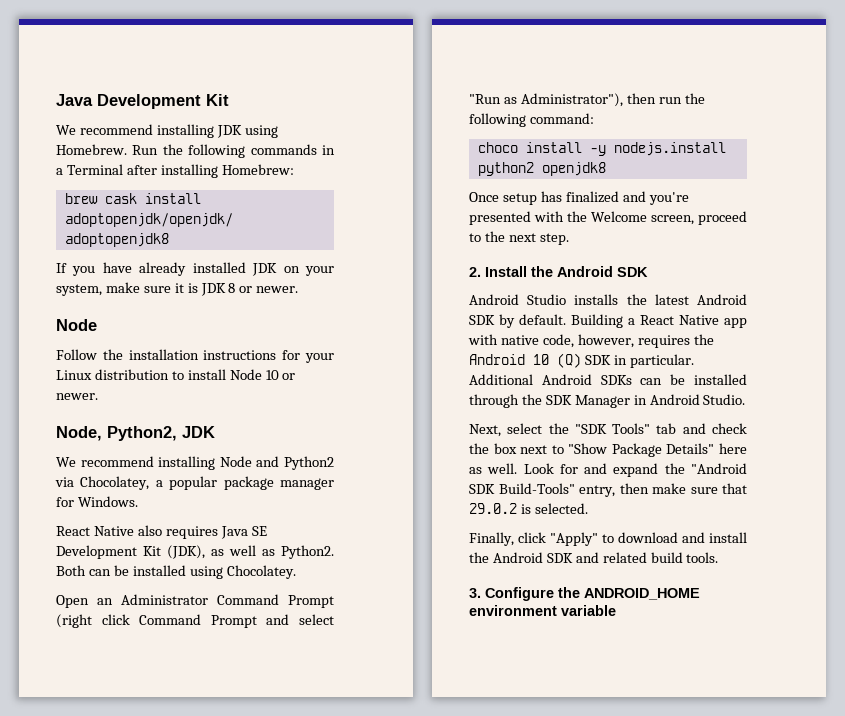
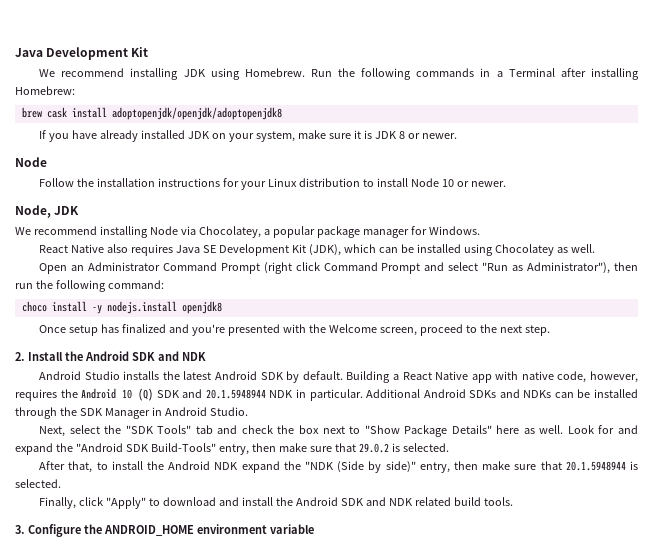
[107,426,177,441] Python2, -> (51, 211) none
[256,456,334,470] and Python2 -> (178, 230) none
[211,545,334,559] [56,565,86,576] as well as Python2. Both -> [343,244,376,253] which
[226,565,296,579] Chocolatey. -> [494,244,595,256] Chocolatey as well.
[477,162,534,176] python2 -> (177, 307) none
(648, 272) none -> [158,351,206,361] and NDK
(611, 360) none -> [182,389,294,399] and 20.1.5948944 NDK
(632, 380) none -> [499,389,552,398] and NDKs
(588, 508) none -> [39,461,639,473] [15,479,61,488] // After that, to install the Android NDK expand the "NDK (Side by side)" entry, then make sure that 20.1.5948944 is selected.
(599, 557) none -> [388,498,413,506] NDK

